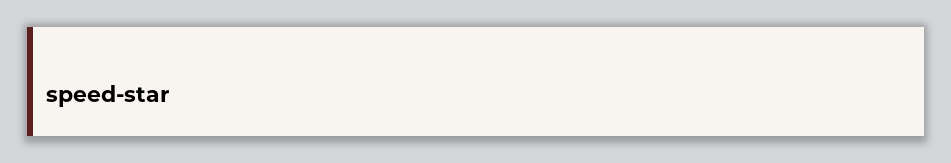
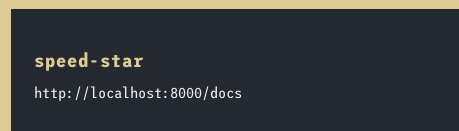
(169, 96) none -> [34,86,242,101] // http://localhost:8000/docs

